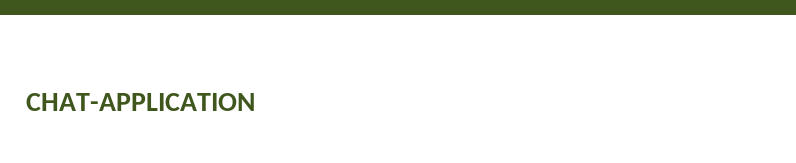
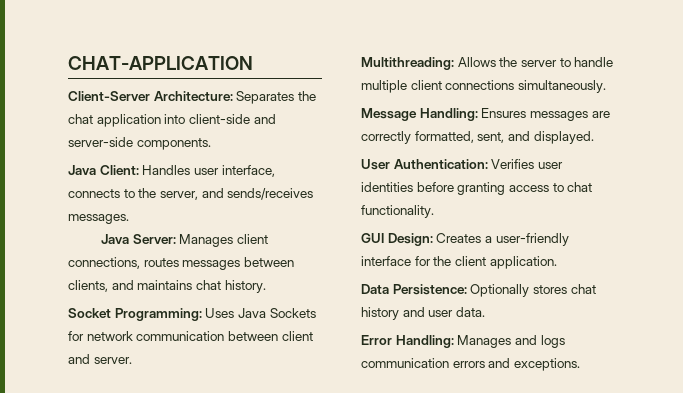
(255, 102) none -> [68,91,316,104] [68,114,276,127] [68,137,211,150] [68,165,275,177] [68,188,314,200] [68,214,129,224] [100,234,268,247] [68,257,294,270] [68,280,266,293] [68,308,316,321] [68,331,313,341] [68,354,132,364] [361,57,614,70] [361,80,606,93] [361,108,610,121] [361,131,594,144] [361,159,563,170] [361,182,593,195] [361,205,434,218] [361,233,569,246] [361,256,557,269] [361,284,596,297] [361,307,485,320] [361,335,565,348] [361,358,580,371] // Client-Server Architecture: Separates the chat application into client-side and server-side components. // Java Client: Handles user interface, connects to the server, and sends/receives messages. // Java Server: Manages client connections, routes messages between clients, and maintains chat history. // Socket Programming: Uses Java Sockets for network communication between client and server. // Multithreading: Allows the server to handle multiple client connections simultaneously. // Message Handling: Ensures messages are correctly formatted, sent, and displayed. // User Authentication: Verifies user identities before granting access to chat functionality. // GUI Design: Creates a user-friendly interface for the client application. // Data Persistence: Optionally stores chat history and user data. // Error Handling: Manages and logs communication errors and exceptions.

